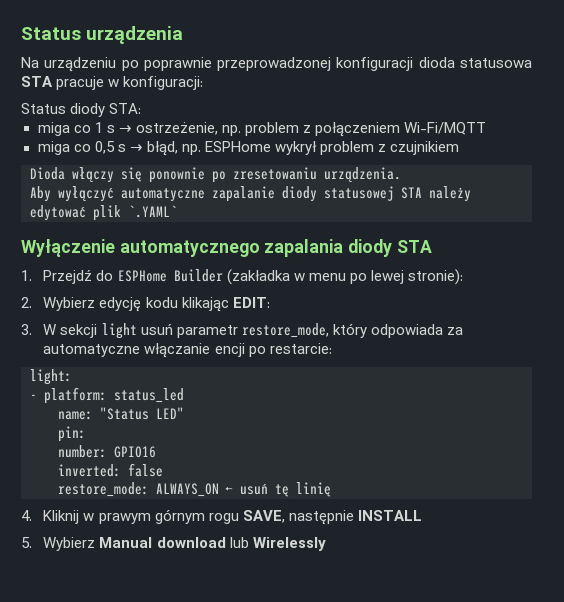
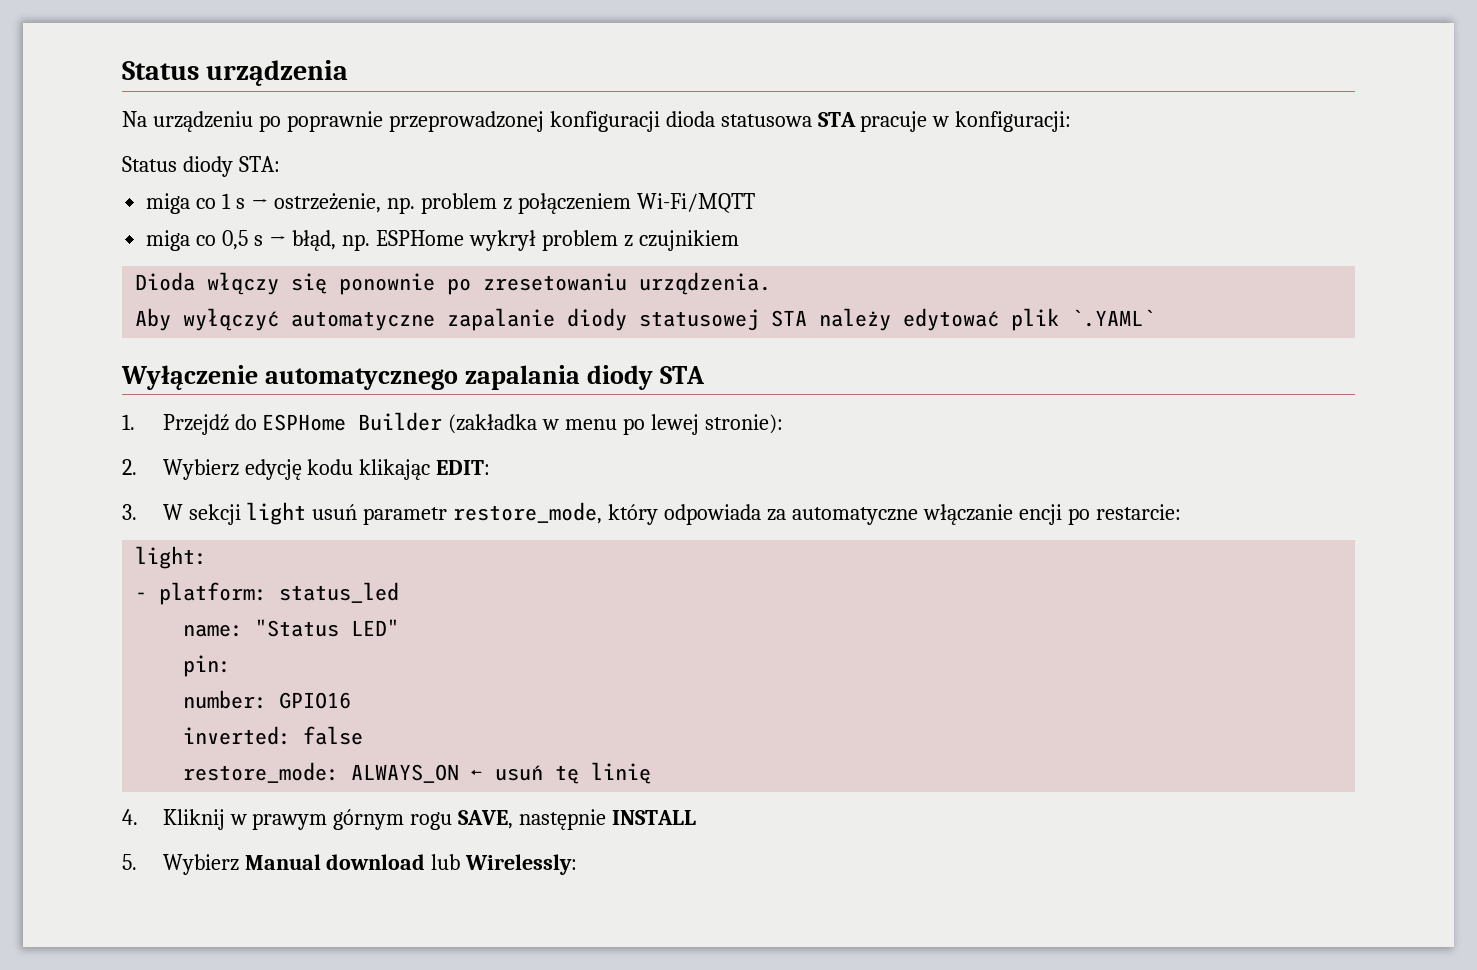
[252,537,326,551] Wirelessly -> [465,854,578,875] Wirelessly:

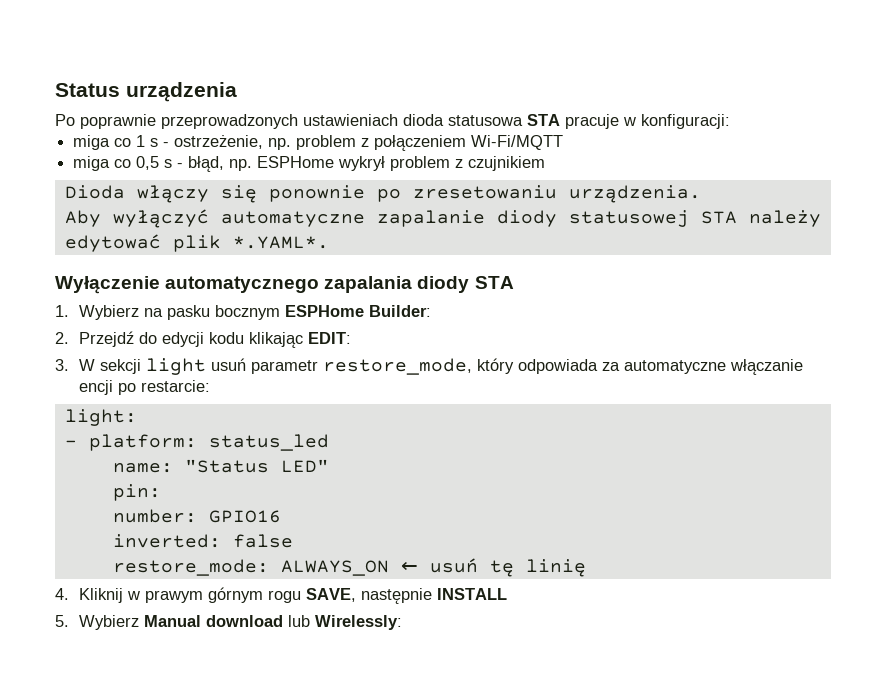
[122,111,660,132] Na urządzeniu po poprawnie przeprowadzonej konfiguracji -> [55,114,398,129] Po poprawnie przeprowadzonych ustawieniach
[122,156,280,177] // Status diody STA: -> (730, 121) none
[250,198,268,209] → -> [163,142,170,147] -
[268,235,286,246] → -> [177,163,184,168] -
[1071,309,1156,327] `.YAML` -> [232,236,329,249] *.YAML*.
[162,412,784,435] [122,459,302,480] Przejdź do ESPHome Builder (zakładka w menu po lewej stronie): // 2. Wybierz edycję -> [78,305,431,320] [55,331,204,347] Wybierz na pasku bocznym ESPHome Builder: // 2. Przejdź do edycji

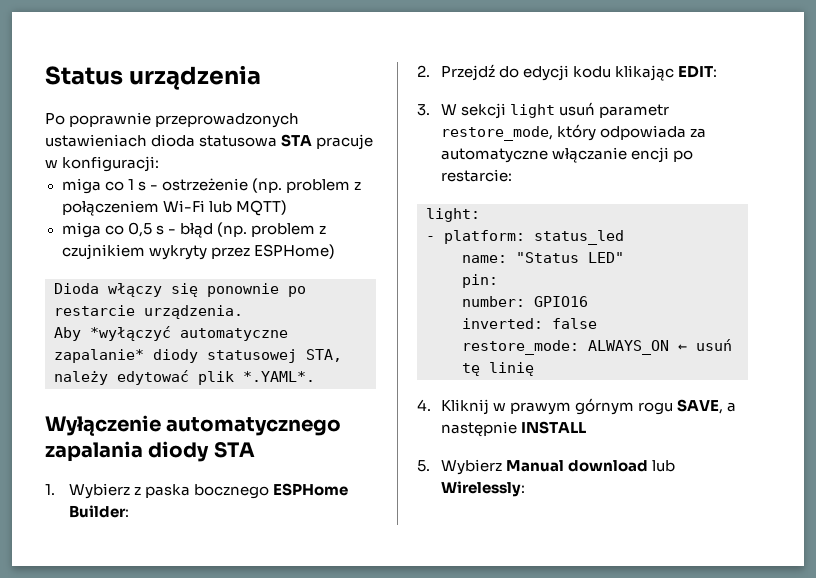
[174,135,292,150] ostrzeżenie, np. -> [161,178,282,193] ostrzeżenie (np.
[471,135,564,150] Wi-Fi/MQTT -> [162,200,287,216] Wi-Fi lub MQTT)
[188,156,386,172] błąd, np. ESPHome wykrył -> [179,222,247,238] błąd (np.
(546, 163) none -> [148,244,335,260] wykryty przez ESPHome)
[412,185,557,199] zresetowaniu -> [54,305,135,316] restarcie
[112,209,485,228] wyłączyć automatyczne zapalanie -> [90,326,288,341] [54,349,144,363] *wyłączyć automatyczne zapalanie*
[700,211,737,224] STA -> [306,349,342,362] STA,
[143,305,280,320] na pasku bocznym -> [134,484,270,499] z paska bocznego
(356, 595) none -> [727,402,737,412] a

